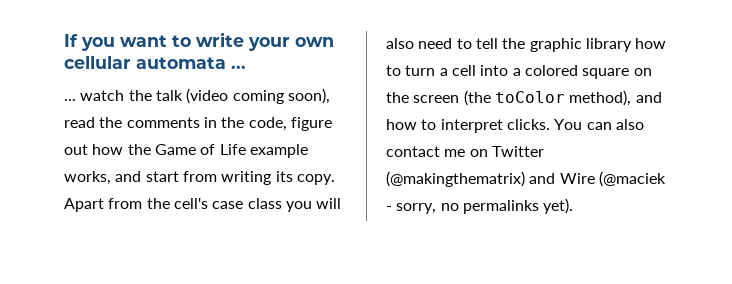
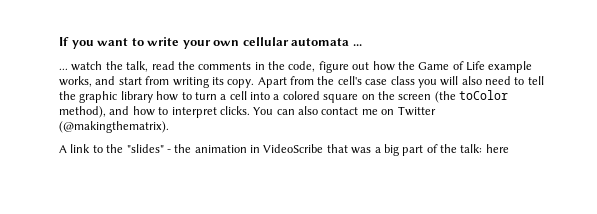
[155,88,330,104] talk (video coming soon), -> [126,61,149,72] talk,
[386,171,666,187] [386,198,574,214] (@makingthematrix) and Wire (@maciek - sorry, no permalinks yet). -> [59,121,169,133] [59,144,509,156] (@makingthematrix). // A link to the "slides" - the animation in VideoScribe that was a big part of the talk: here

